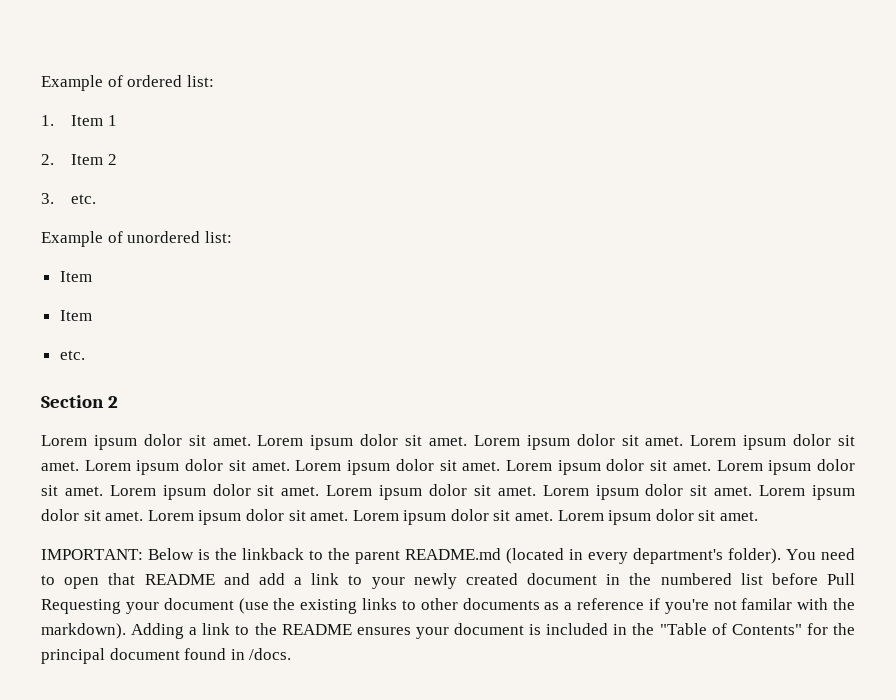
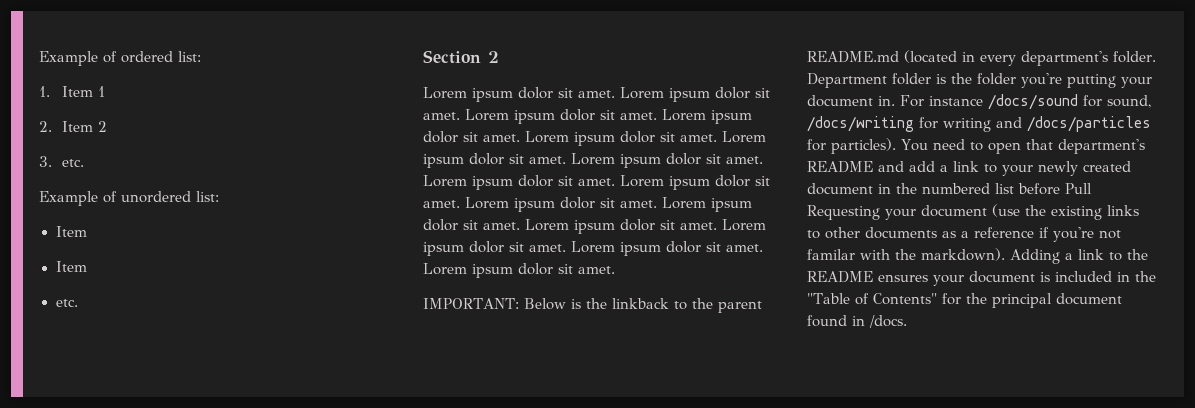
[728,548,781,564] folder). -> [1113,51,1156,63] [807,73,1152,88] [807,94,1151,110] [807,116,1151,132] [807,138,896,154] folder. Department folder is the folder you're putting your document in. For instance /docs/sound for sound, /docs/writing for writing and /docs/particles for particles).
(136, 579) none -> [1057,139,1145,154] department's

